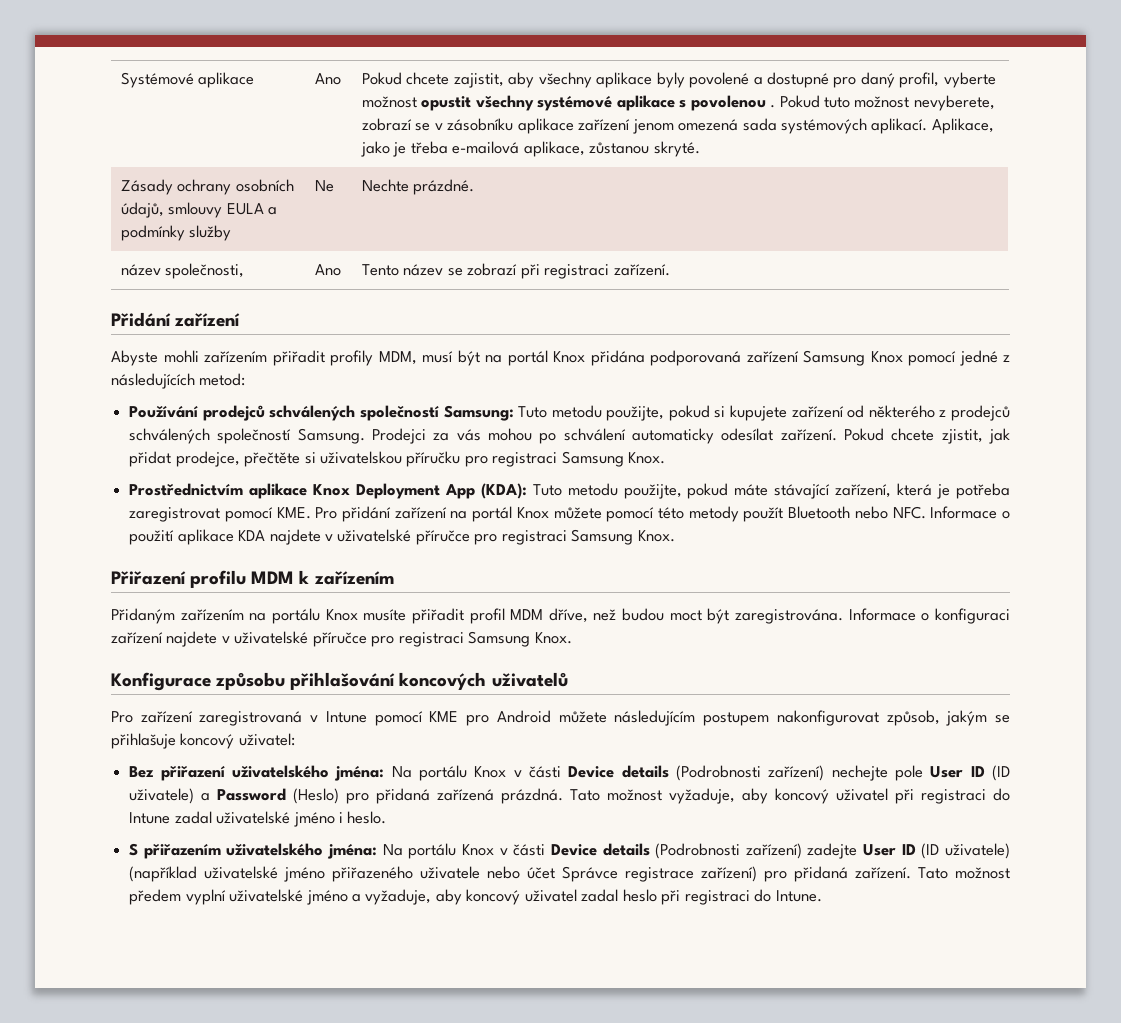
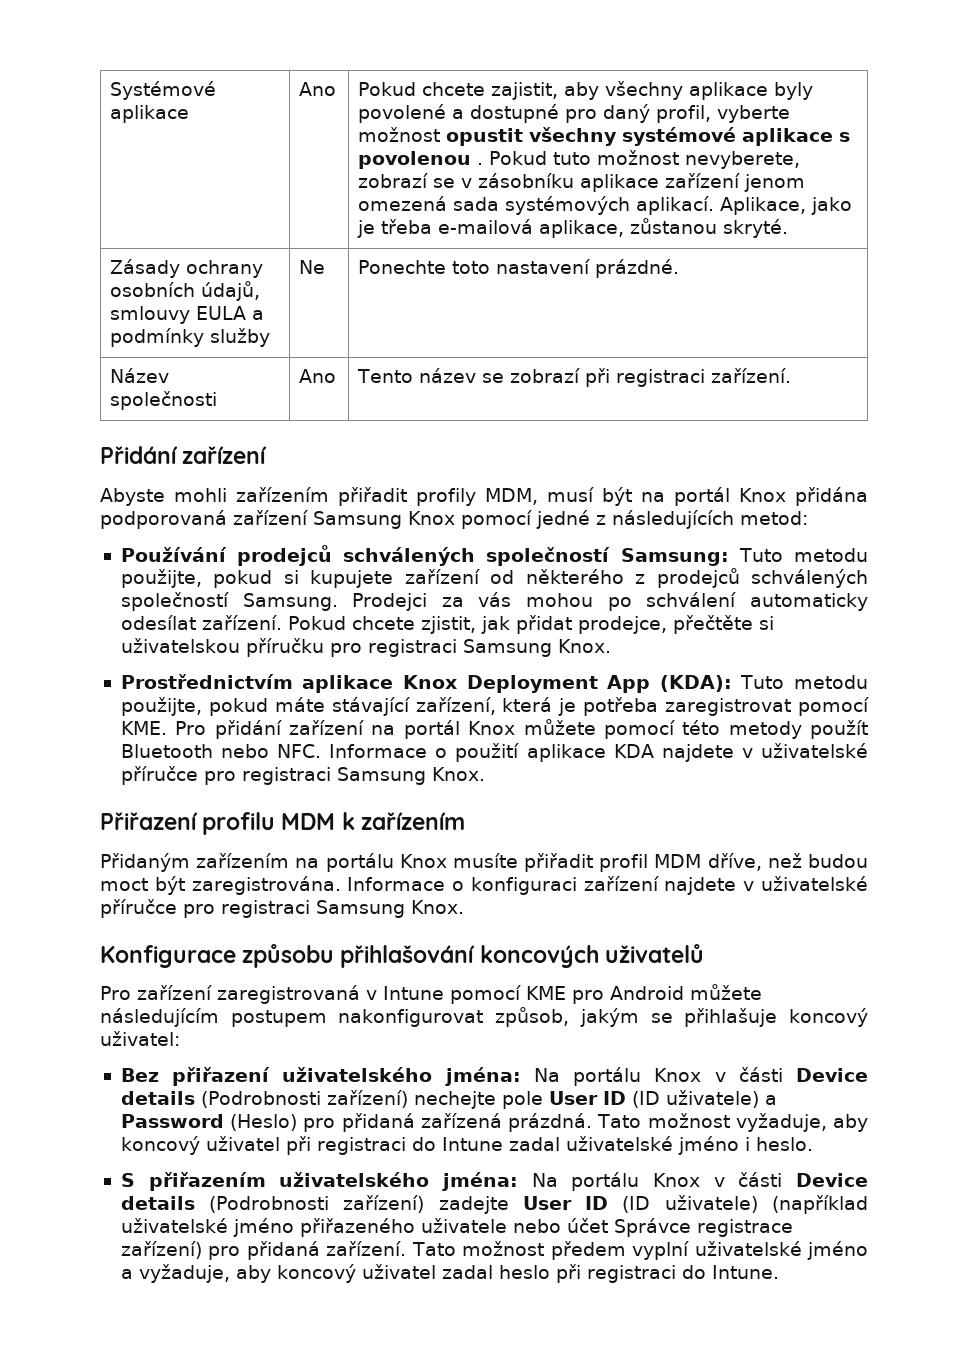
[361,179,409,192] Nechte -> [358,259,591,274] Ponechte toto nastavení
[120,263,245,279] název společnosti, -> [110,368,170,383] [110,391,218,410] Název společnosti

